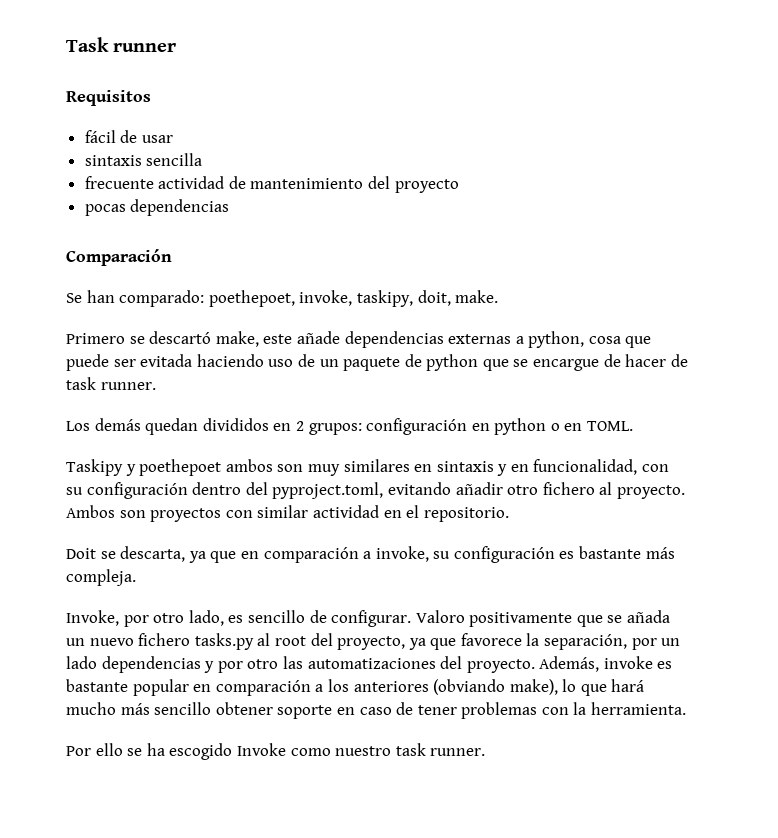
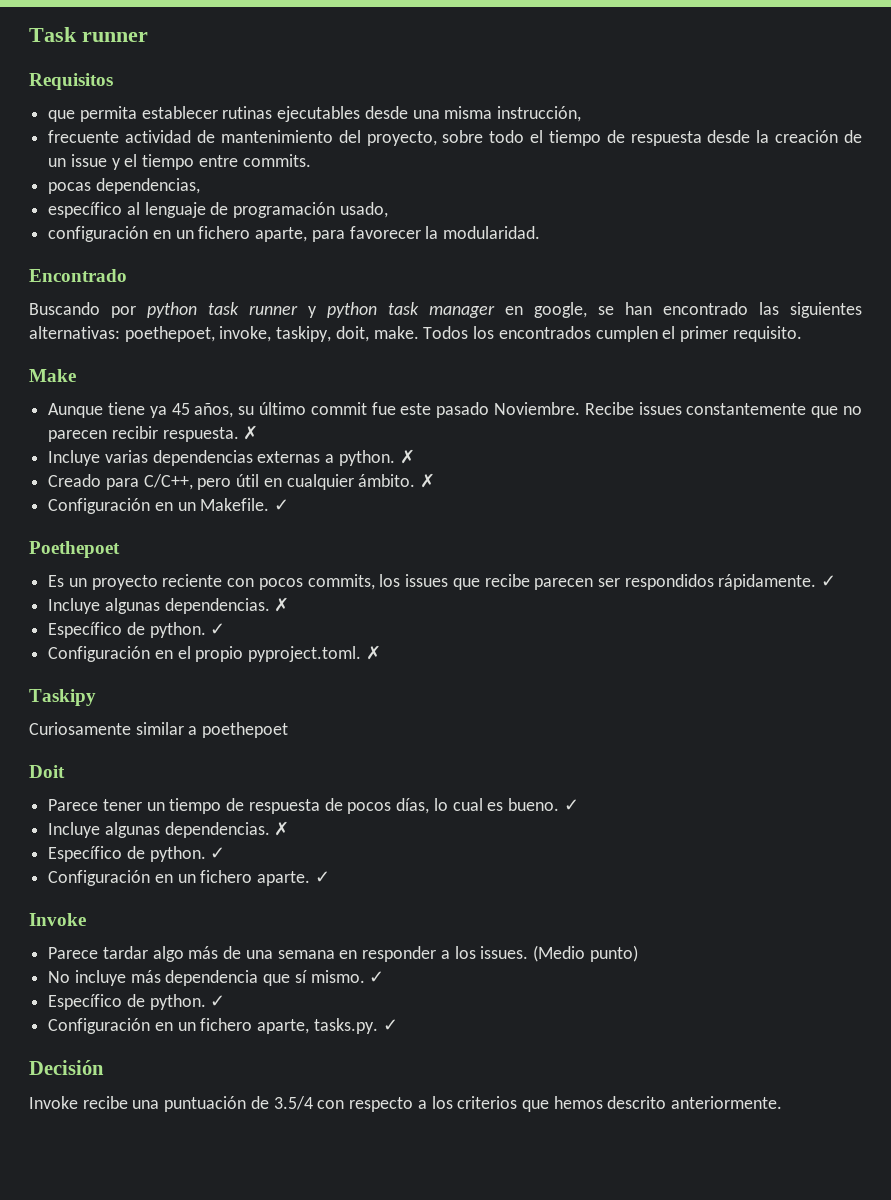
[84,130,173,143] [84,153,203,166] fácil de usar // sintaxis sencilla -> [48,106,582,122] que permita establecer rutinas ejecutables desde una misma instrucción,
[394,179,459,193] [84,199,230,216] [66,249,172,266] [66,290,205,307] proyecto // pocas dependencias // Comparación // Se han comparado: -> [366,130,863,146] [48,154,311,170] [48,178,200,194] [48,202,388,218] [48,226,541,242] [29,269,127,282] [29,302,862,318] [29,326,120,339] proyecto, sobre todo el tiempo de respuesta desde la creación de un issue y el tiempo entre commits. // pocas dependencias, // específico al lenguaje de programación usado, // configuración en un fichero aparte, para favorecer la modularidad. // Encontrado // Buscando por python task runner y python task manager en google, se han encontrado las siguientes alternativas:
[66,331,652,348] [66,354,688,371] [66,377,156,390] [66,418,634,435] [66,459,670,476] [66,482,685,499] [66,505,509,522] [66,546,675,563] [66,569,136,586] [66,610,671,627] [66,633,681,650] [66,656,673,673] [66,679,645,696] [66,702,687,719] [66,743,486,760] // Primero se descartó make, este añade dependencias externas a python, cosa que puede ser evitada haciendo uso de un paquete de python que se encargue de hacer de task runner. // Los demás quedan divididos en 2 grupos: configuración en python o en TOML. // Taskipy y poethepoet ambos son muy similares en sintaxis y en funcionalidad, con su configuración dentro del pyproject.toml, evitando añadir otro fichero al proyecto. Ambos son proyectos con similar actividad en el repositorio. // Doit se descarta, ya que en comparación a invoke, su configuración es bastante más compleja. // Invoke, por otro lado, es sencillo de configurar. Valoro positivamente que se añada un nuevo fichero tasks.py al root del proyecto, ya que favorece la separación, por un lado dependencias y por otro las automatizaciones del proyecto. Además, invoke es bastante popular en comparación a los anteriores (obviando make), lo que hará mucho más sencillo obtener soporte en caso de tener problemas con la herramienta. // Por ello se ha escogido Invoke como nuestro task runner. -> [423,326,802,342] [29,369,76,382] [48,402,862,418] [48,425,259,442] [48,449,415,466] [48,473,436,490] [48,498,290,514] [29,541,120,558] [48,574,837,590] [48,597,290,614] [48,622,226,638] [48,645,381,662] [29,689,96,706] [29,722,289,738] [29,765,65,778] [48,798,579,814] [48,821,290,838] [48,846,226,862] [48,870,330,886] [29,913,86,926] [48,945,638,962] [48,970,385,986] [48,994,226,1010] [48,1018,398,1034] [29,1060,104,1075] [29,1096,783,1112] Todos los encontrados cumplen el primer requisito. // Make // Aunque tiene ya 45 años, su último commit fue este pasado Noviembre. Recibe issues constantemente que no parecen recibir respuesta. ✗ // Incluye varias dependencias externas a python. ✗ // Creado para C/C++, pero útil en cualquier ámbito. ✗ // Configuración en un Makefile. ✓ // Poethepoet // Es un proyecto reciente con pocos commits, los issues que recibe parecen ser respondidos rápidamente. ✓ // Incluye algunas dependencias. ✗ // Específico de python. ✓ // Configuración en el propio pyproject.toml. ✗ // Taskipy // Curiosamente similar a poethepoet // Doit // Parece tener un tiempo de respuesta de pocos días, lo cual es bueno. ✓ // Incluye algunas dependencias. ✗ // Específico de python. ✓ // Configuración en un fichero aparte. ✓ // Invoke // Parece tardar algo más de una semana en responder a los issues. (Medio punto) // No incluye más dependencia que sí mismo. ✓ // Específico de python. ✓ // Configuración en un fichero aparte, tasks.py. ✓ // Decisión // Invoke recibe una puntuación de 3.5/4 con respecto a los criterios que hemos descrito anteriormente.

